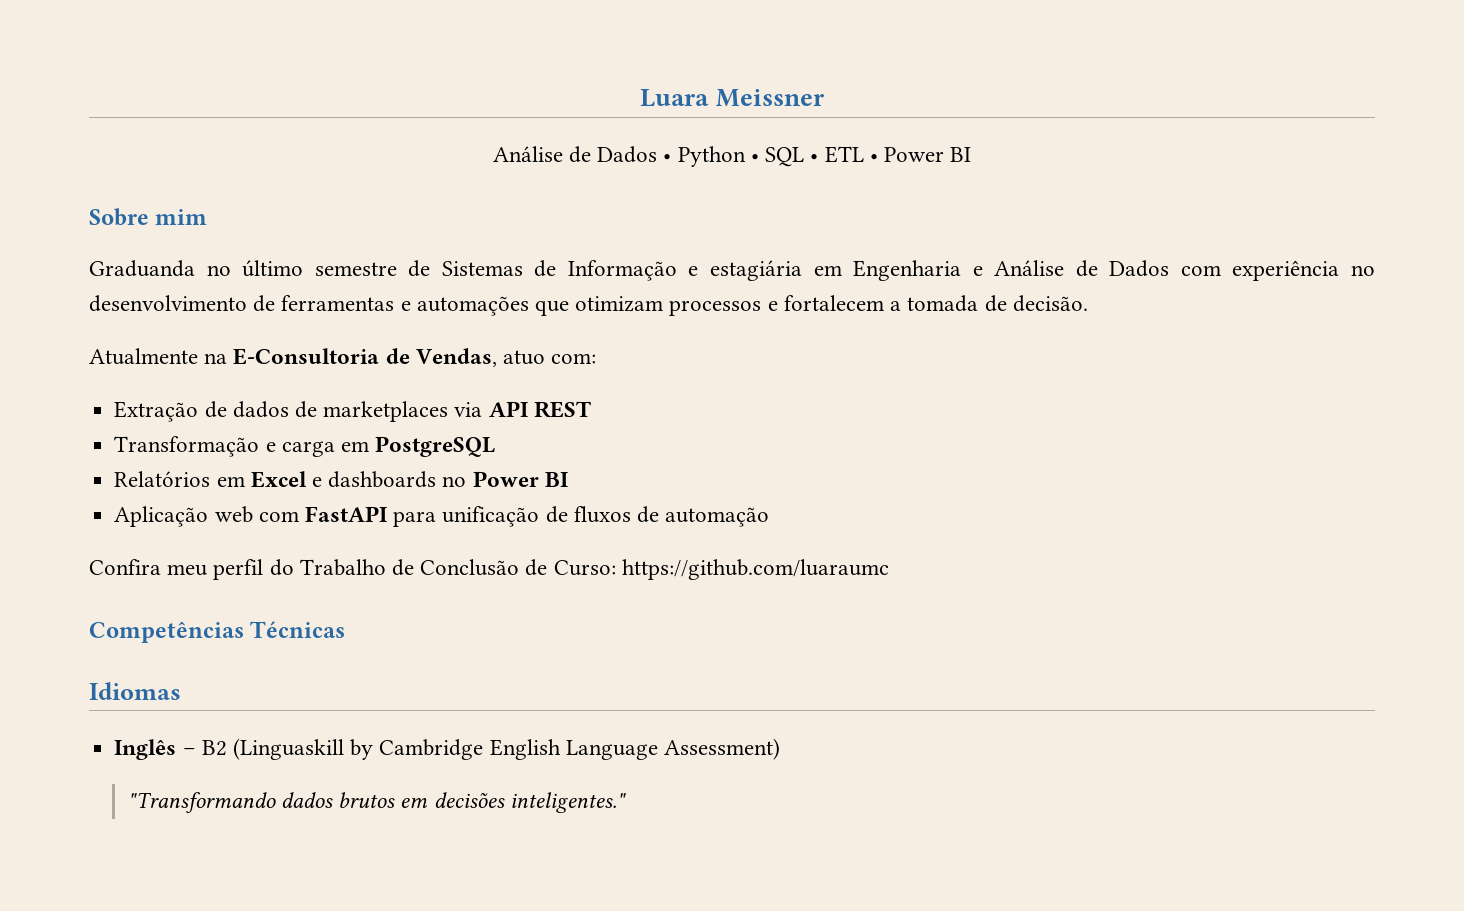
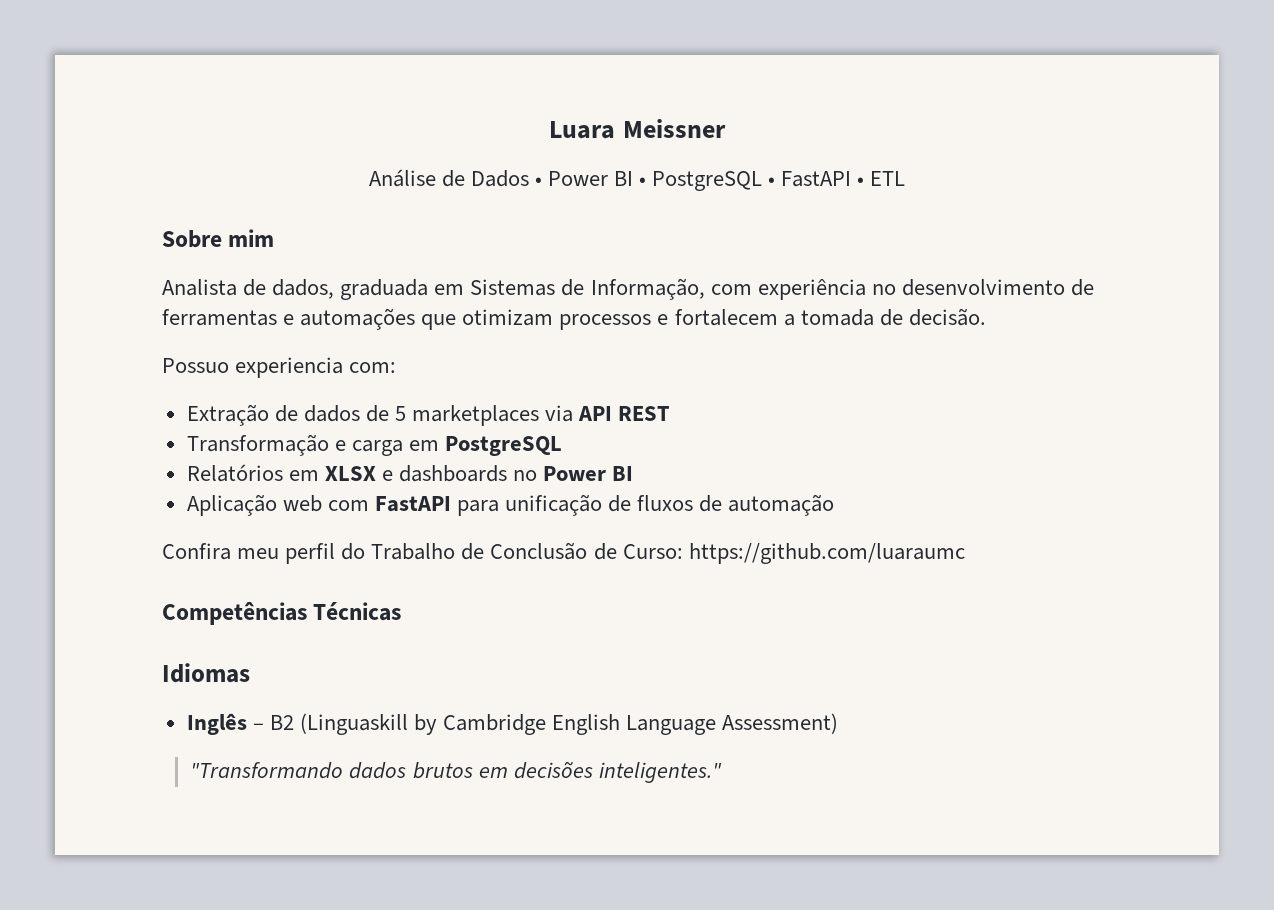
[677,146,805,167] Python • SQL -> [547,171,852,191] Power BI • PostgreSQL • FastAPI
[869,147,972,162] • Power BI -> (906, 178) none
[89,260,1170,281] Graduanda no último semestre de Sistemas de Informação e estagiária em Engenharia e Análise de Dados -> [162,278,705,300] Analista de dados, graduada em Sistemas de Informação,
[89,348,546,367] Atualmente na E-Consultoria de Vendas, atuo -> [162,357,344,378] Possuo experiencia
(317, 409) none -> [395,406,407,421] 5
[250,471,307,488] Excel -> [324,466,376,481] XLSX

